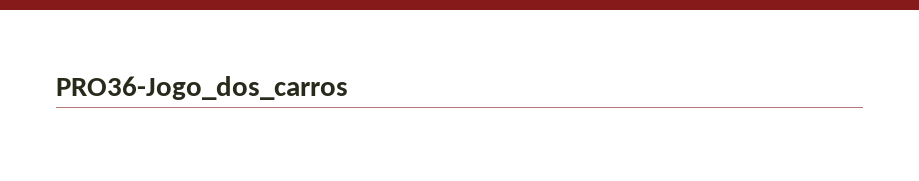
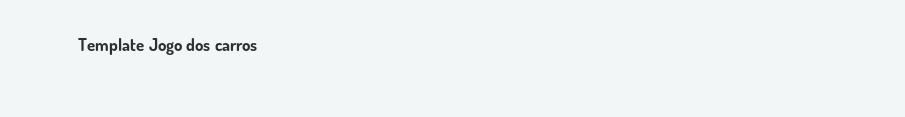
[56,76,348,100] PRO36-Jogo_dos_carros -> [78,38,257,55] Template Jogo dos carros

